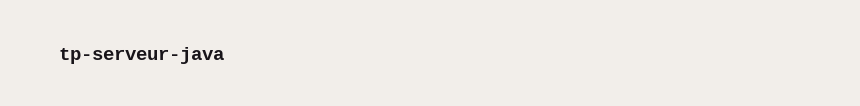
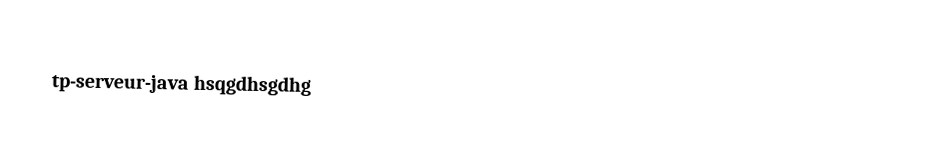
(224, 55) none -> [193,74,313,97] hsqgdhsgdhg

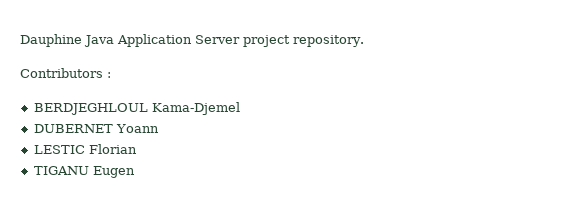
[51,73,313,97] tp-serveur-java hsqgdhsgdhg -> [20,34,364,47] [20,68,111,78] [33,102,240,115] [33,124,159,133] [33,144,137,154] [33,166,135,178] Dauphine Java Application Server project repository. // Contributors : // BERDJEGHLOUL Kama-Djemel // DUBERNET Yoann // LESTIC Florian // TIGANU Eugen

